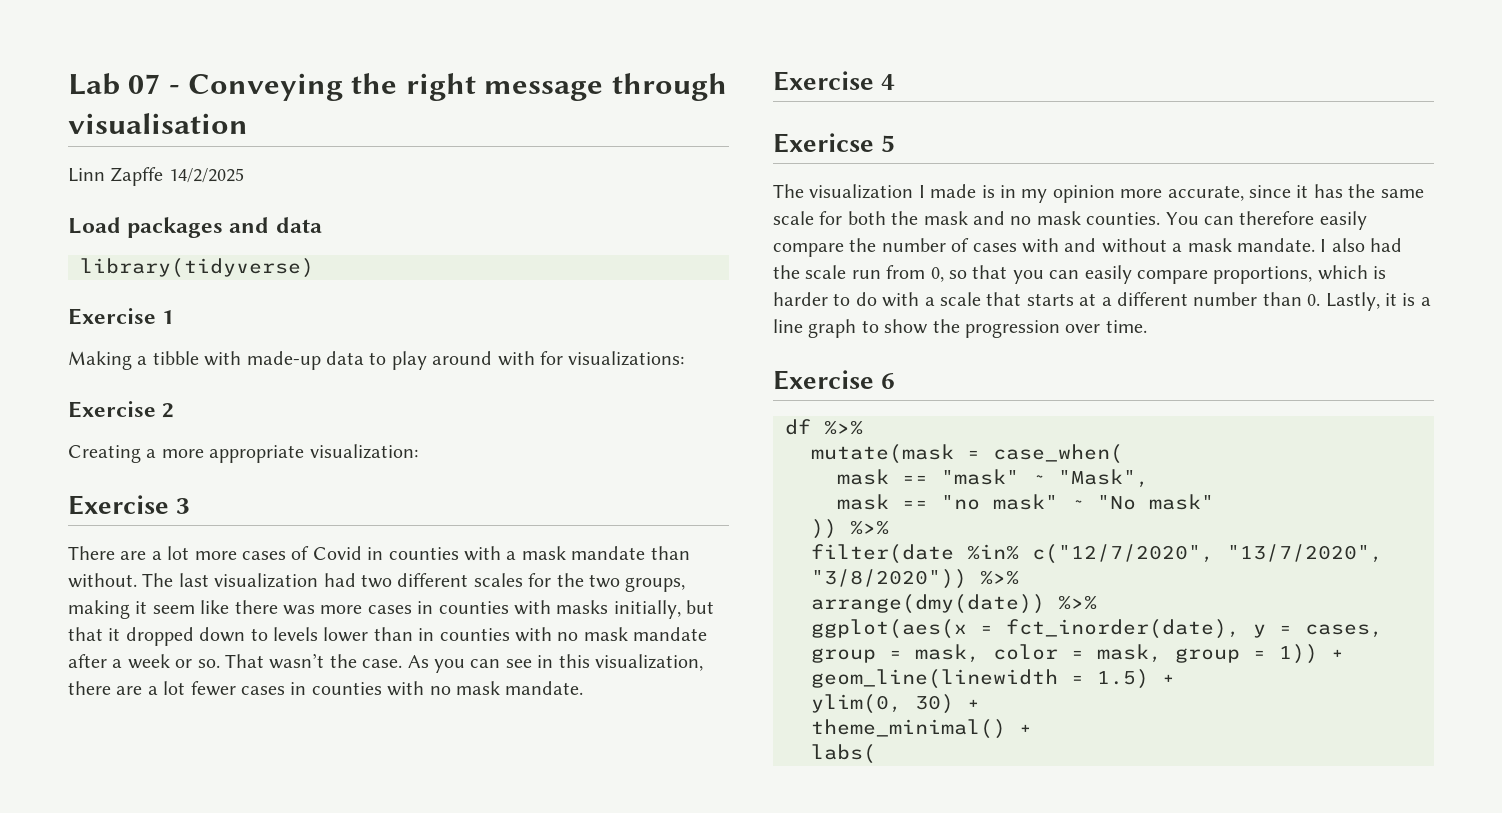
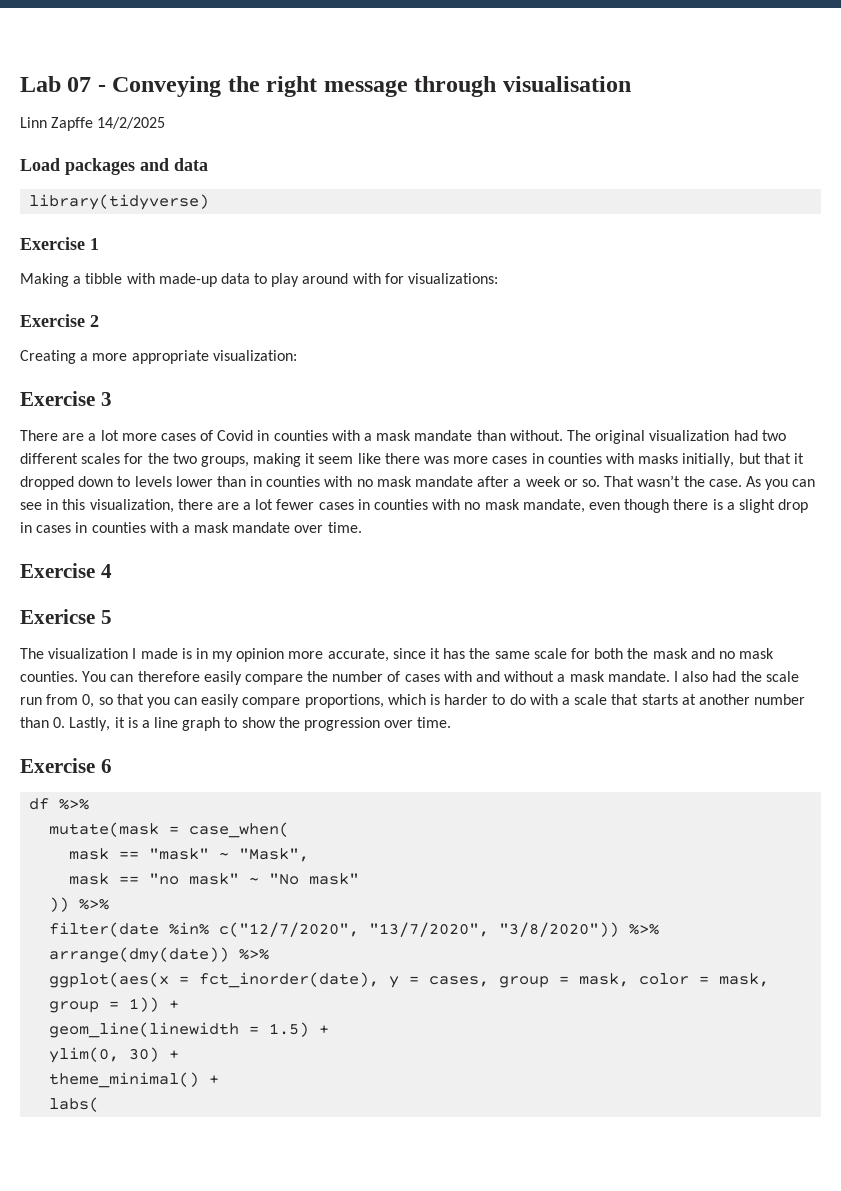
[178,573,209,587] last -> [595,430,646,444] original
[505,681,584,695] mandate. -> [522,499,809,513] [20,522,362,533] mandate, even though there is a slight drop in cases in counties with a mask mandate over time.
[1101,292,1188,306] a different -> [698,694,750,705] another

